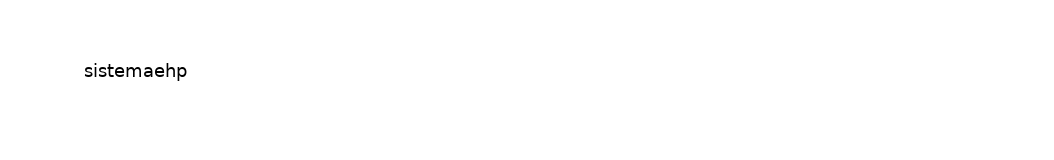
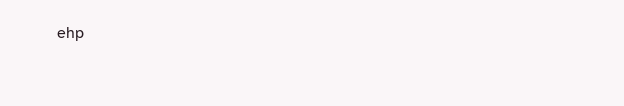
[84,63,187,81] sistemaehp -> [57,27,84,41] ehp

